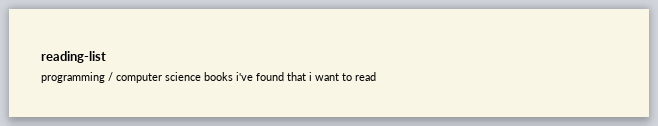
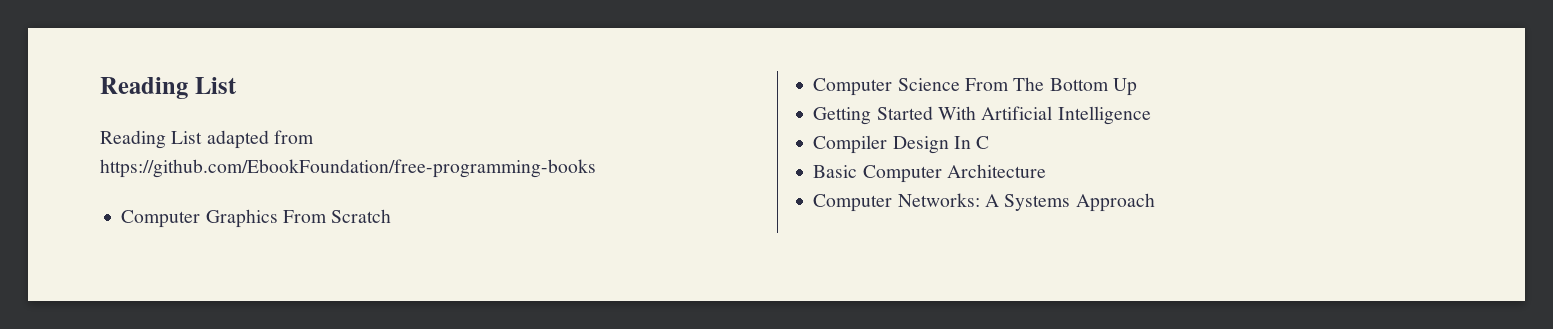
[41,51,106,63] [41,72,376,83] reading-list // programming / computer science books i've found that i want to read -> [100,77,237,99] [100,130,314,149] [100,159,596,178] [121,209,392,228] [813,77,1137,96] [813,106,1151,125] [813,135,990,154] [813,164,1046,183] [813,193,1155,212] Reading List // Reading List adapted from https://github.com/EbookFoundation/free-programming-books // Computer Graphics From Scratch // Computer Science From The Bottom Up // Getting Started With Artificial Intelligence // Compiler Design In C // Basic Computer Architecture // Computer Networks: A Systems Approach

